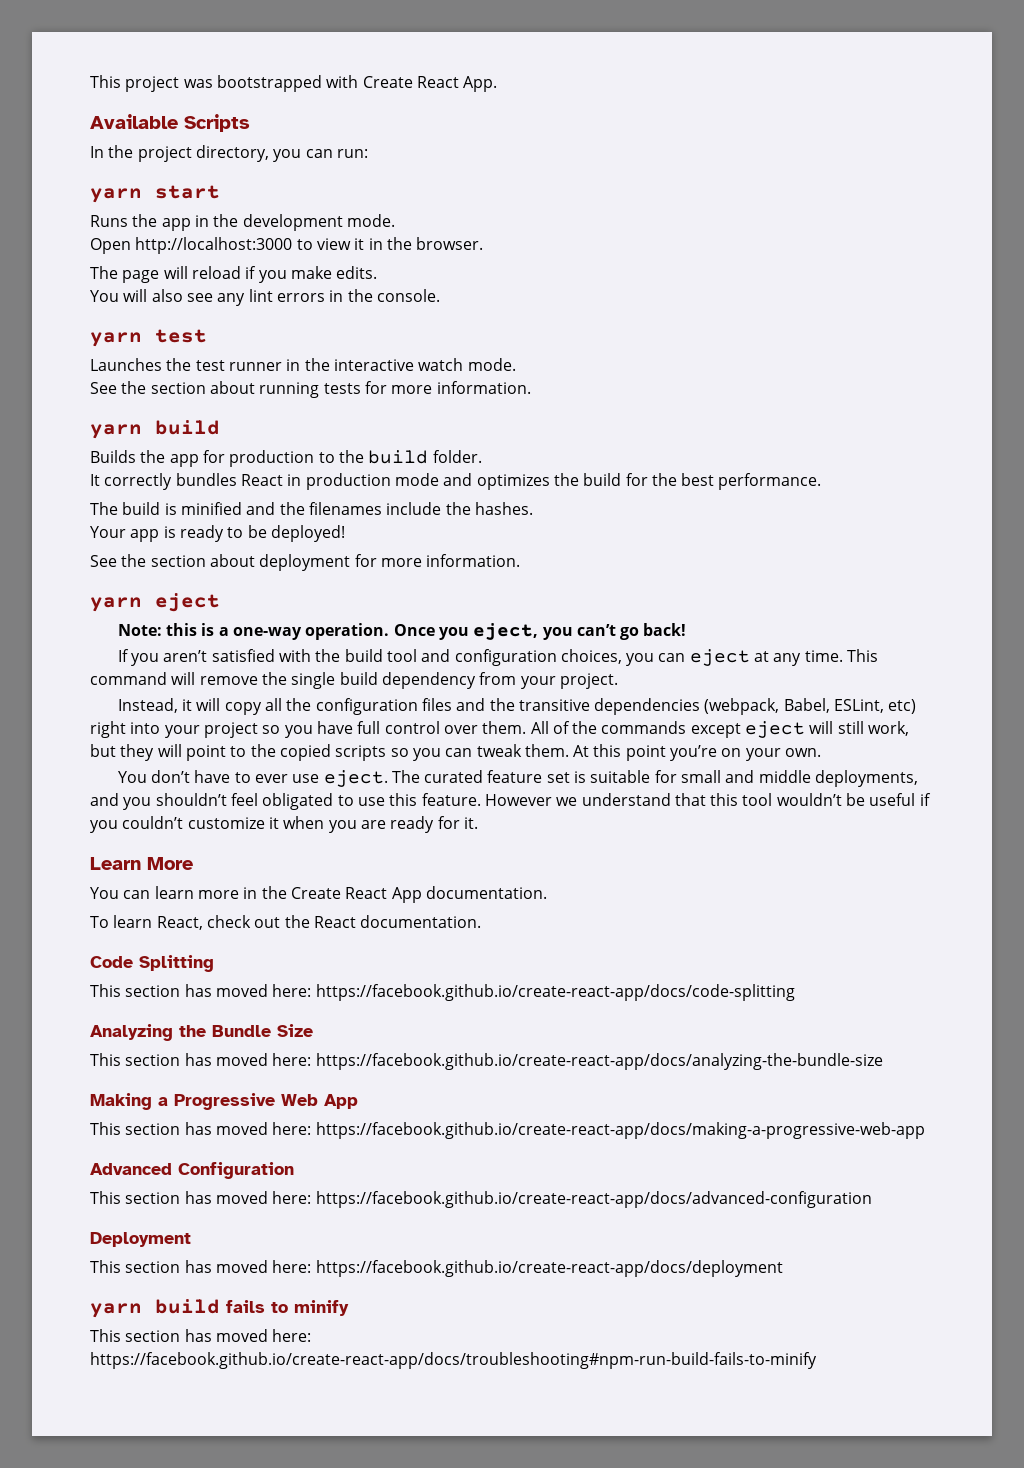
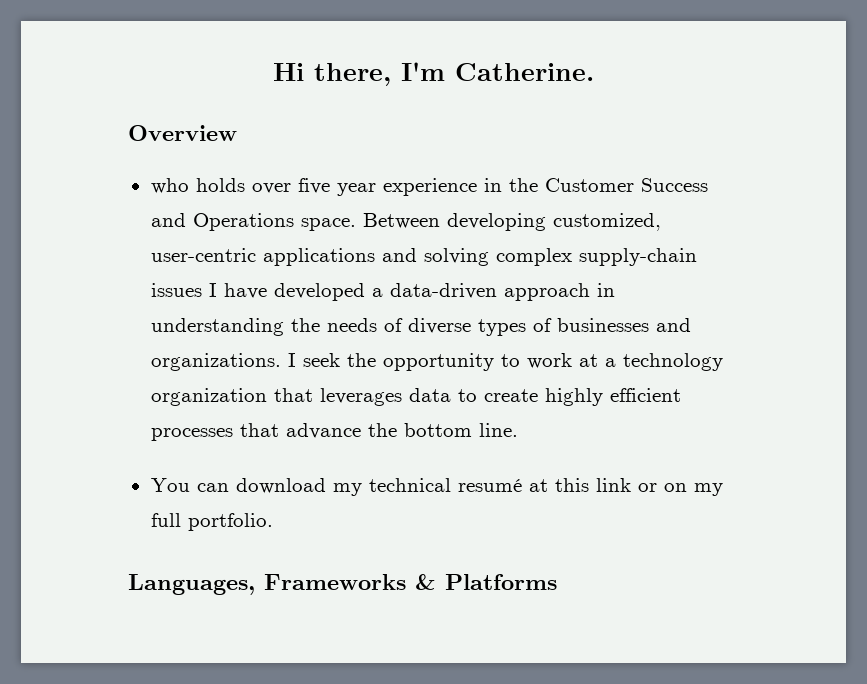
[90,75,498,92] [90,114,250,132] [90,145,368,162] [90,185,220,203] [90,214,395,231] [90,237,484,254] [90,266,378,283] [90,289,440,306] [90,329,207,347] [90,358,516,371] [90,381,531,398] [90,420,220,439] [90,450,482,467] [90,473,822,490] [90,502,533,515] [90,525,345,542] [90,554,521,571] [90,593,220,612] [117,623,687,640] [117,649,879,666] [90,672,618,689] [117,698,917,715] [90,721,910,738] [90,744,822,761] [117,770,919,787] [90,793,931,810] [90,816,478,833] [90,857,193,870] [90,886,547,903] [90,915,482,930] [90,955,214,972] [90,984,795,1001] [90,1024,313,1041] [90,1053,883,1070] [90,1093,358,1110] [90,1122,925,1139] [90,1162,294,1179] [90,1191,872,1208] [90,1232,191,1247] [90,1260,783,1277] [90,1299,349,1318] [90,1329,312,1342] [90,1352,817,1369] This project was bootstrapped with Create React App. // Available Scripts // In the project directory, you can run: // yarn start // Runs the app in the development mode. // Open http://localhost:3000 to view it in the browser. // The page will reload if you make edits. // You will also see any lint errors in the console. // yarn test // Launches the test runner in the interactive watch mode. // See the section about running tests for more information. // yarn build // Builds the app for production to the build folder. // It correctly bundles React in production mode and optimizes the build for the best performance. // The build is minified and the filenames include the hashes. // Your app is ready to be deployed! // See the section about deployment for more information. // yarn eject // Note: this is a one-way operation. Once you eject, you can’t go back! // If you aren’t satisfied with the build tool and configuration choices, you can eject at any time. This command will remove the single build dependency from your project. // Instead, it will copy all the configuration files and the transitive dependencies (webpack, Babel, ESLint, etc) right into your project so you have full control over them. All of the commands except eject will still work, but they will point to the copied scripts so you can tweak them. At this point you’re on your own. // You don’t have to ever use eject. The curated feature set is suitable for small and middle deployments, and you shouldn’t feel obligated to use this feature. However we understand that this tool wouldn’t be useful if you couldn’t customize it when you are ready for it. // Learn More // You can learn more in the Create React App documentation. // To learn React, check out the React documentation. // Code Splitting // This section has moved here: https://facebook.github.io/create-react-app/docs/code-splitting // Analyzing the Bundle Size // This section has moved here: https://facebook.github.io/create-react-app/docs/analyzing-the-bundle-size // Making a Progressive Web App // This section has moved here: https://facebook.github.io/create-react-app/docs/making-a-progressive-web-app // Advanced Configuration // This section has moved here: https://facebook.github.io/create-react-app/docs/advanced-configuration // Deployment // This section has moved here: https://facebook.github.io/create-react-app/docs/deployment // yarn build fails to minify // This section has moved here: https://facebook.github.io/create-react-app/docs/troubleshooting#npm-run-build-fails-to-minify -> [273,62,594,86] [128,125,237,141] [150,178,708,196] [150,213,661,231] [150,248,697,266] [150,283,615,301] [150,318,691,336] [150,353,723,371] [150,388,681,406] [150,423,518,441] [150,478,723,496] [150,513,273,531] [128,574,557,595] Hi there, I'm Catherine. // Overview // who holds over five year experience in the Customer Success and Operations space. Between developing customized, user-centric applications and solving complex supply-chain issues I have developed a data-driven approach in understanding the needs of diverse types of businesses and organizations. I seek the opportunity to work at a technology organization that leverages data to create highly efficient processes that advance the bottom line. // You can download my technical resumé at this link or on my full portfolio. // Languages, Frameworks & Platforms

